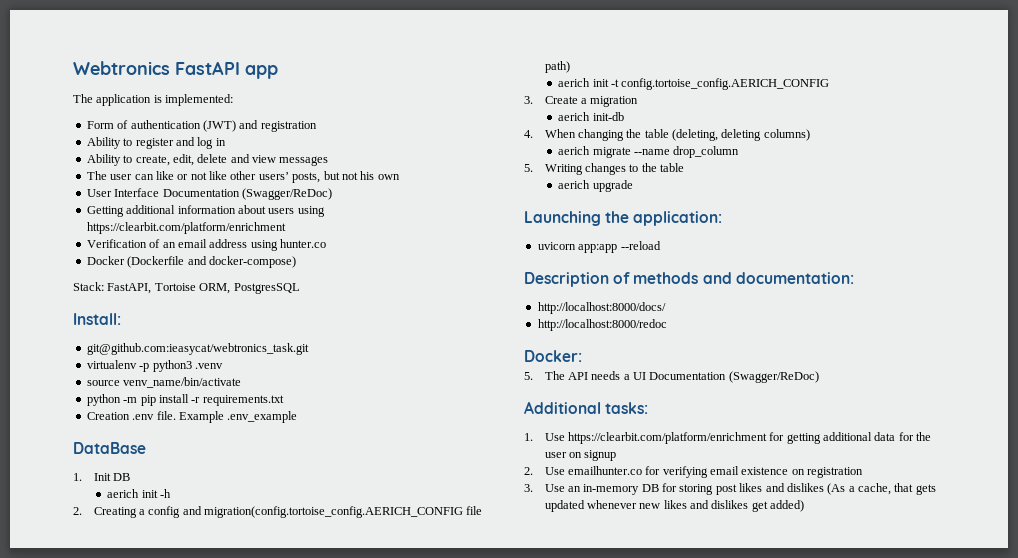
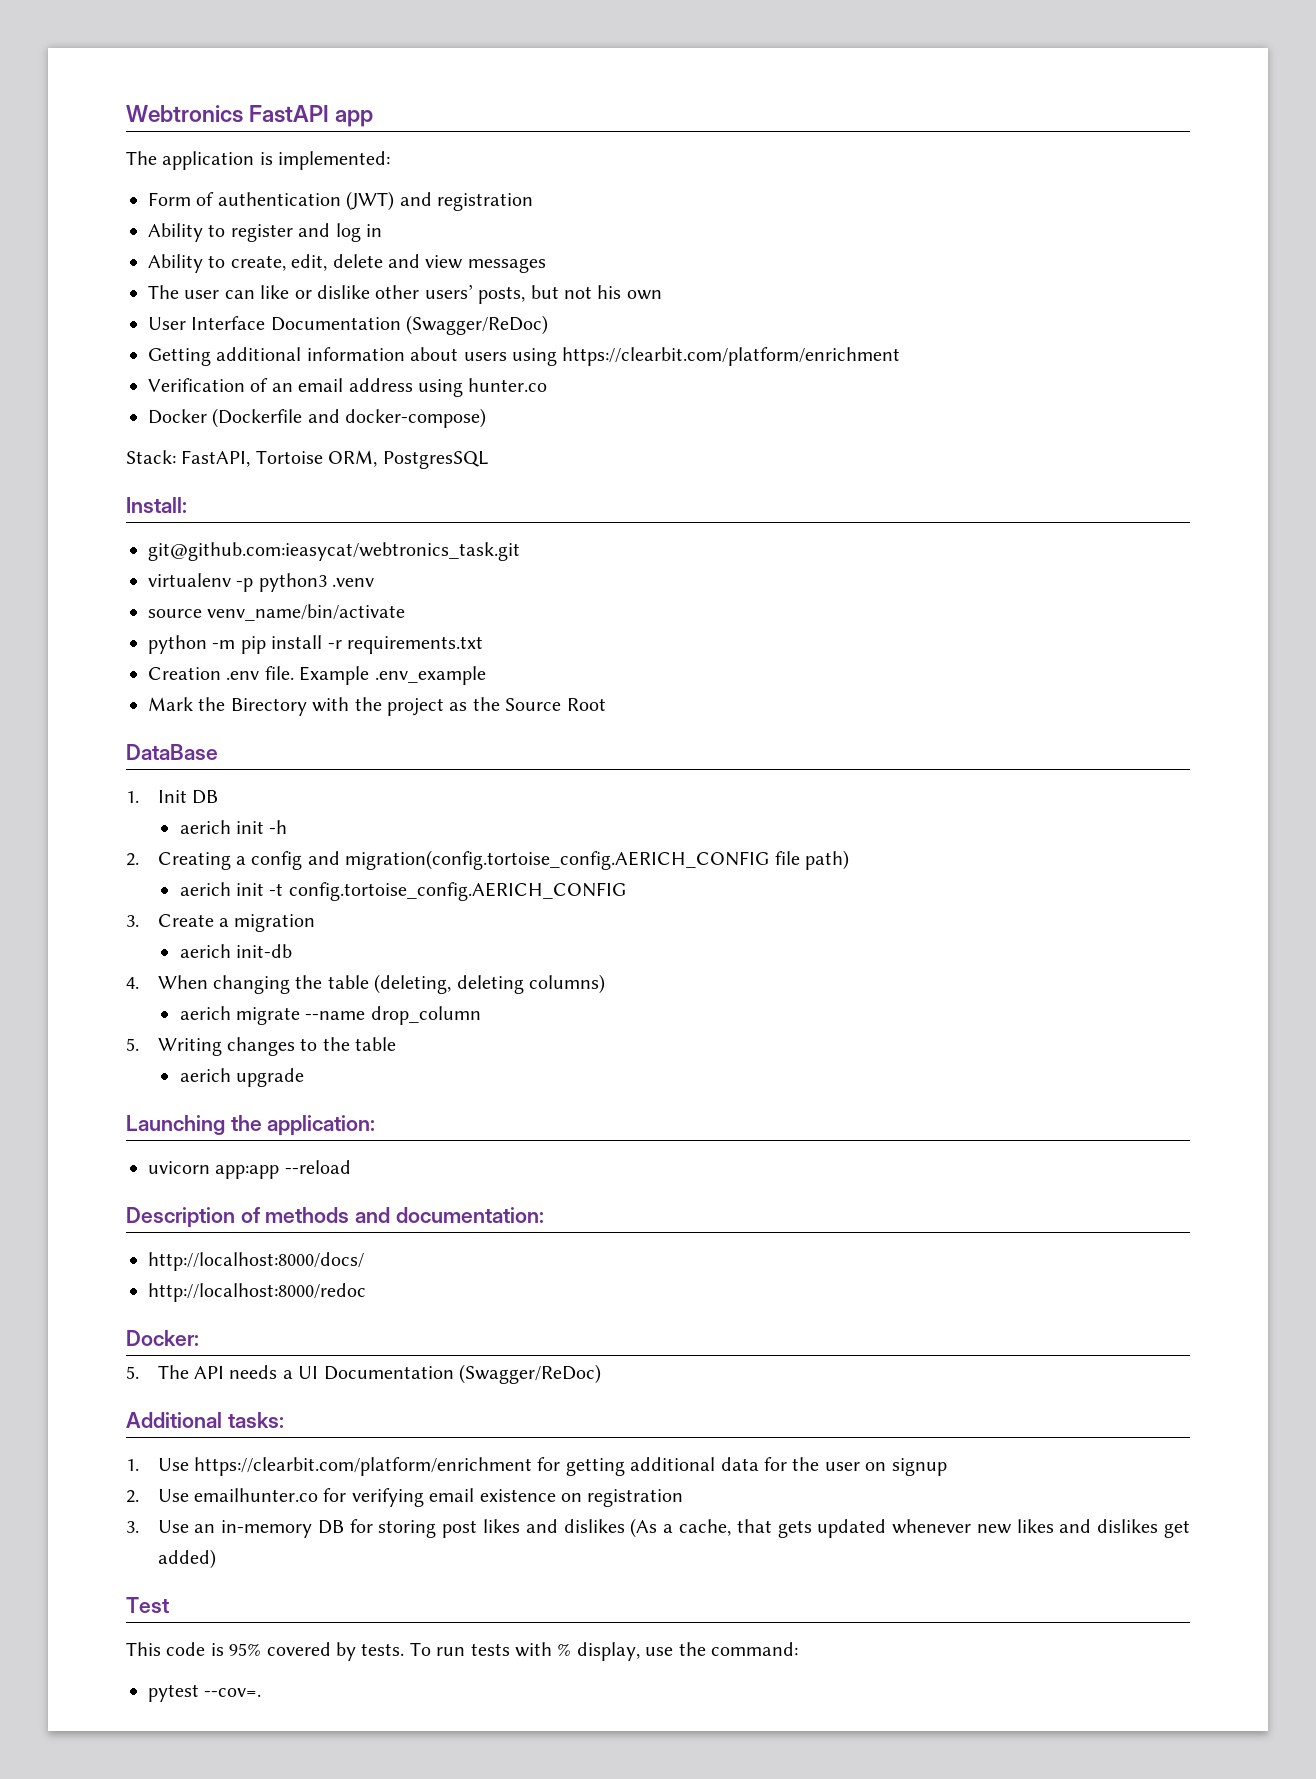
[190,171,227,180] not like -> [317,285,370,299] dislike
(298, 417) none -> [148,697,606,716] // Mark the Вirectory with the project as the Source Root
(805, 506) none -> [126,1597,169,1613] [126,1642,798,1661] [148,1684,262,1702] // Test // This code is 95% covered by tests. To run tests with % display, use the command: // pytest --cov=.

